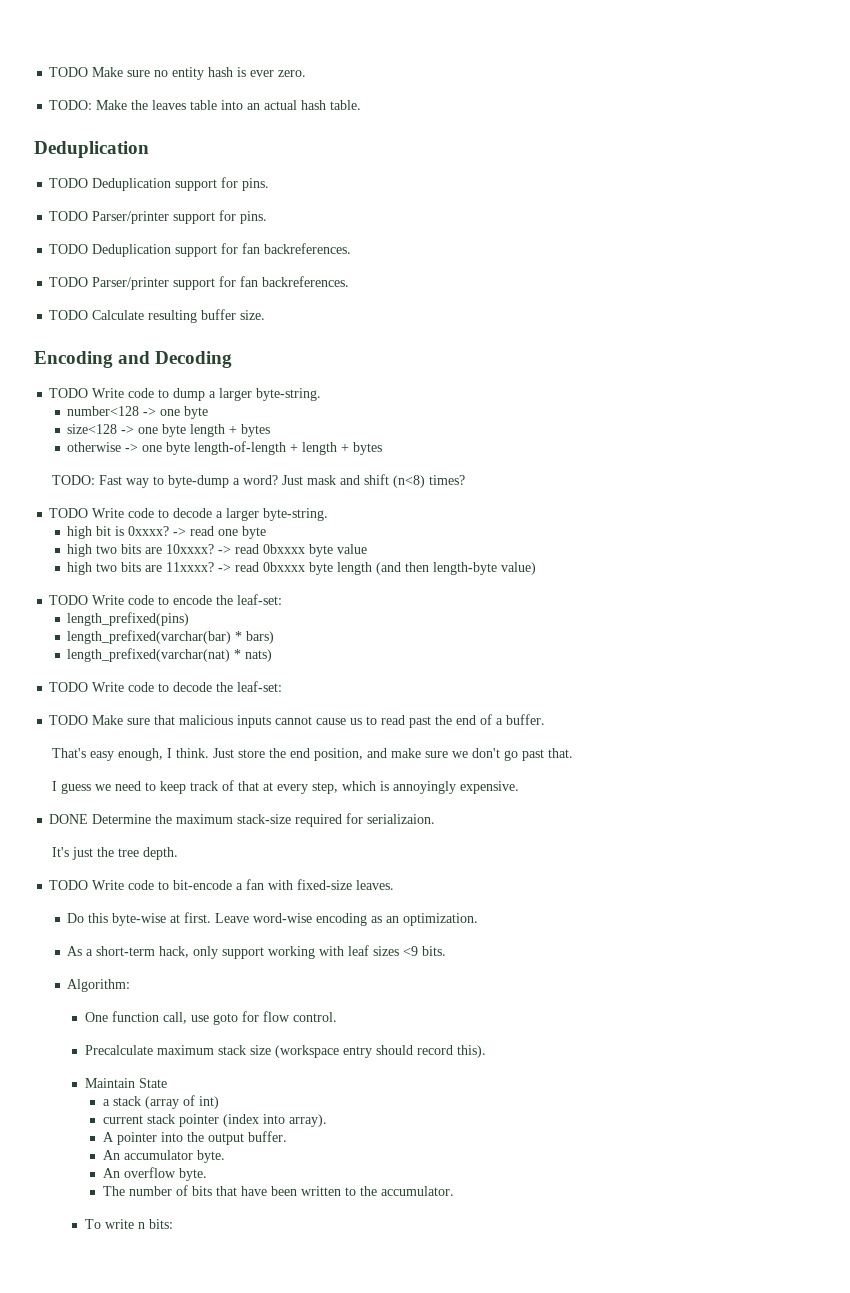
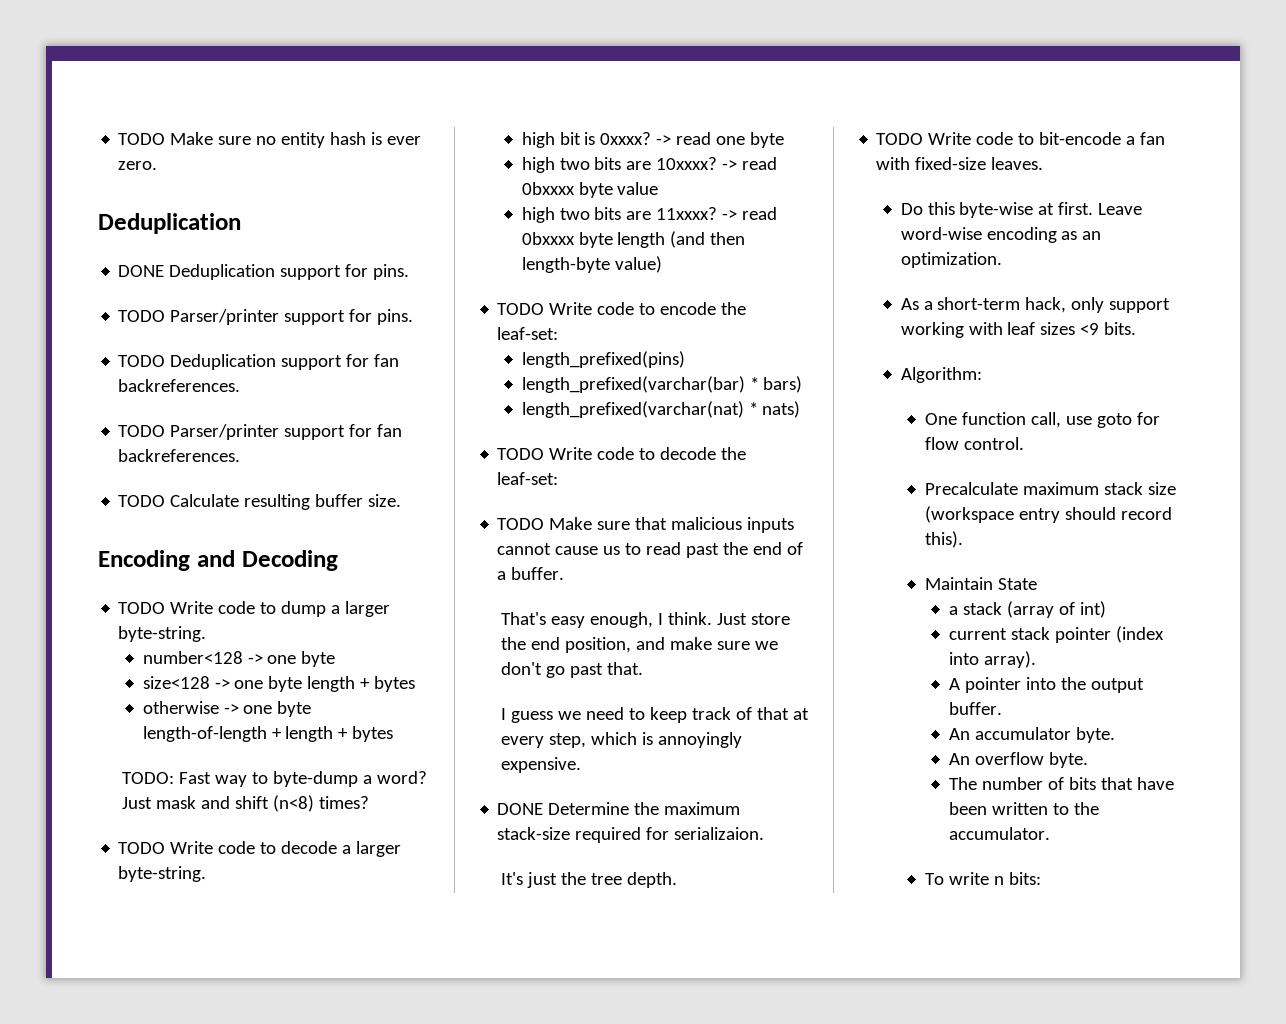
[49,100,362,110] // TODO: Make the leaves table into an actual hash table. -> (158, 165) none
[49,178,89,188] TODO -> [118,265,165,277] DONE

